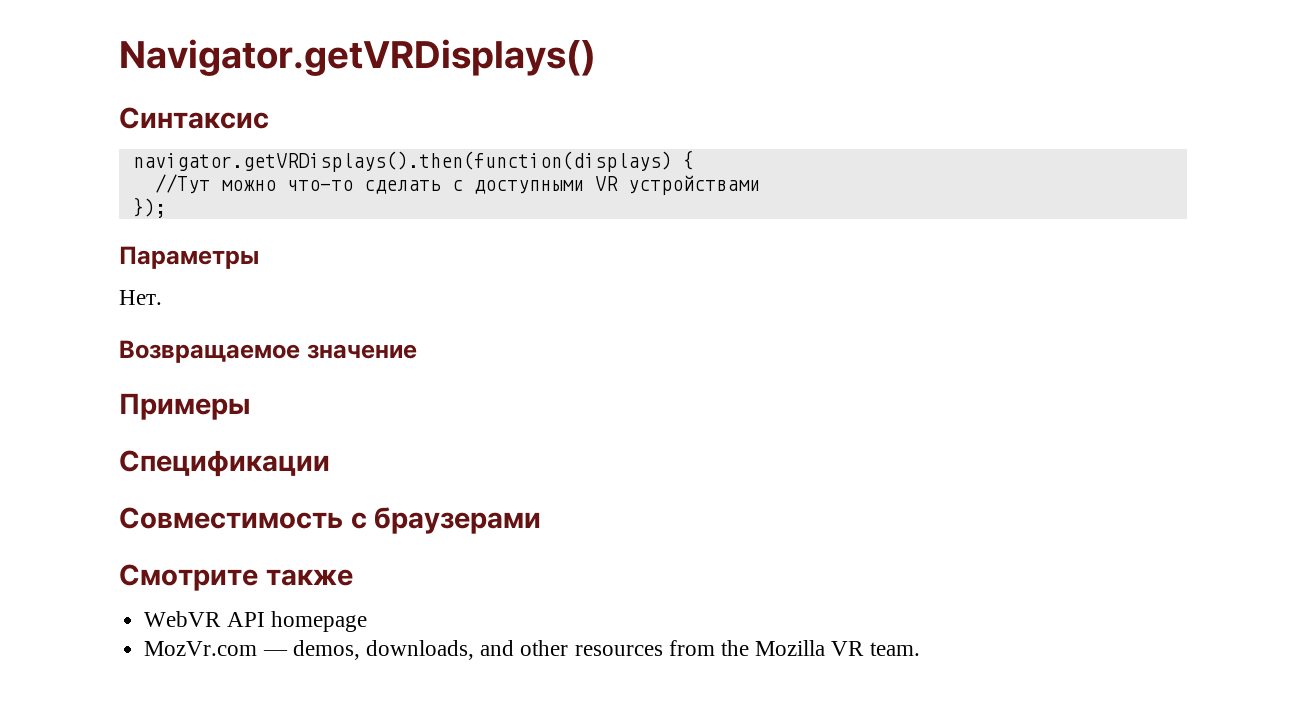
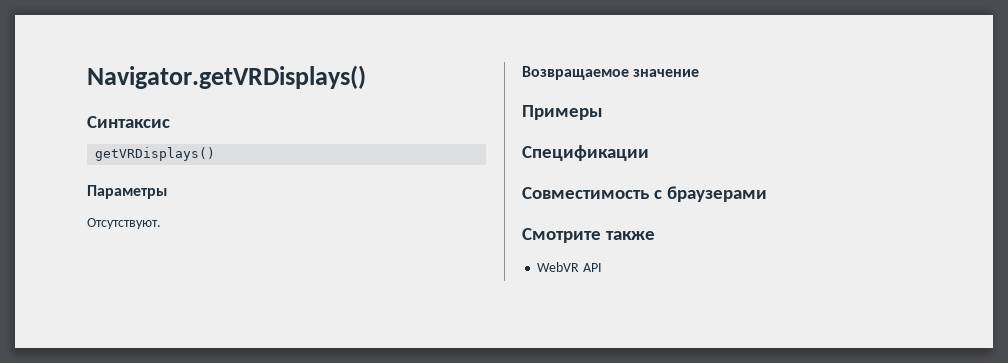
[132,150,694,172] [154,174,760,195] [132,197,166,218] navigator.getVRDisplays().then(function(displays) { // //Тут можно что-то сделать с доступными VR устройствами // }); -> [95,147,216,161] getVRDisplays()
[119,290,162,305] Нет. -> [87,218,161,229] Отсутствуют.
[270,611,367,632] [144,640,920,660] homepage // MozVr.com — demos, downloads, and other resources from the Mozilla VR team. -> (603, 267) none

